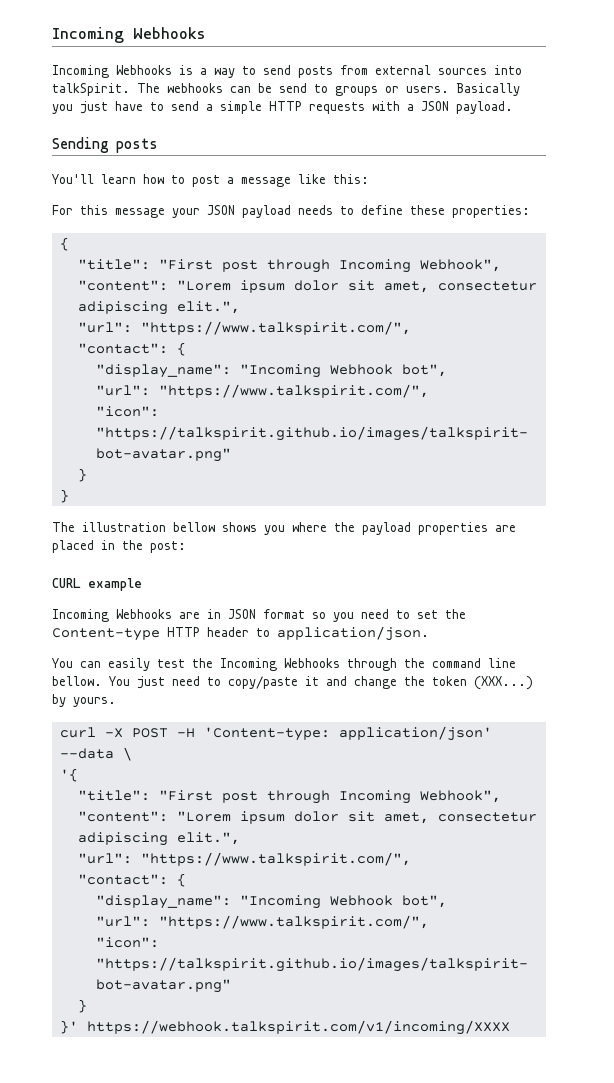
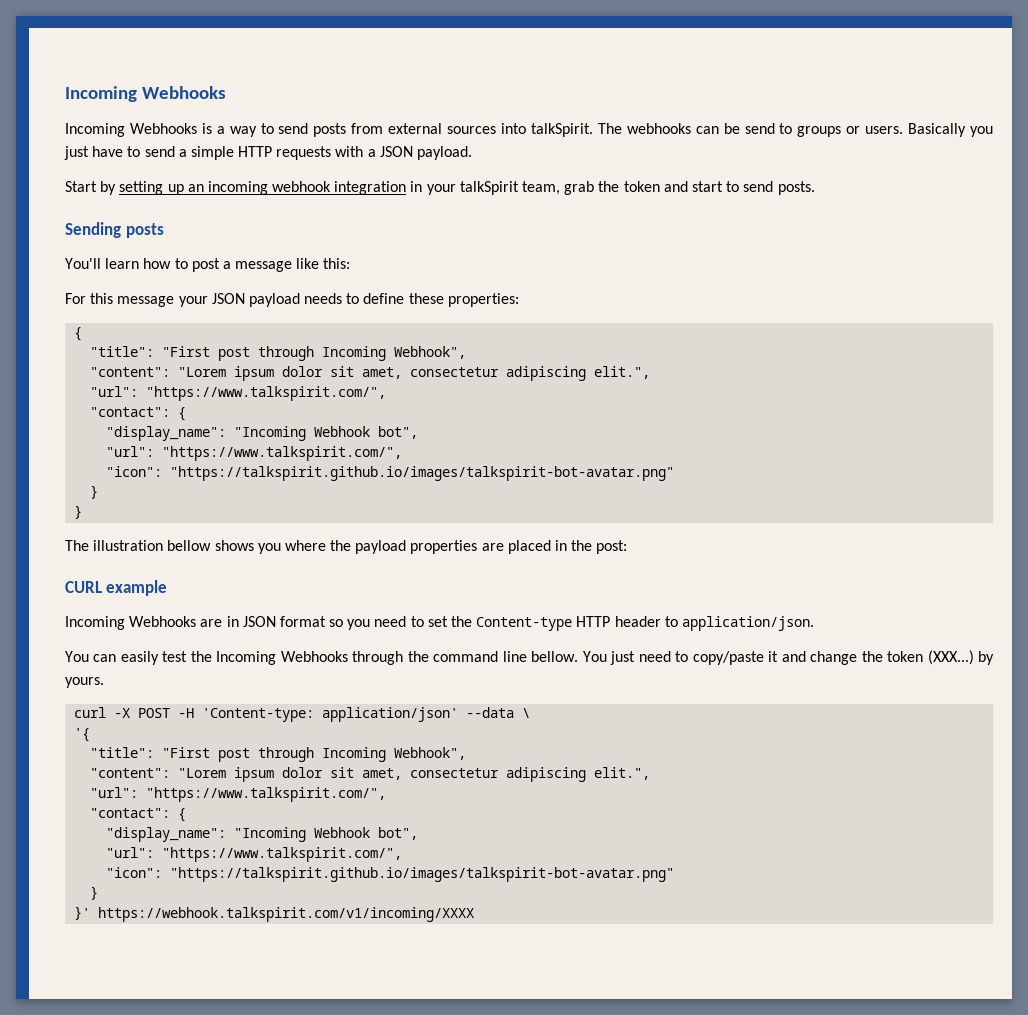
(513, 107) none -> [65,181,815,195] // Start by setting up an incoming webhook integration in your talkSpirit team, grab the token and start to send posts.

